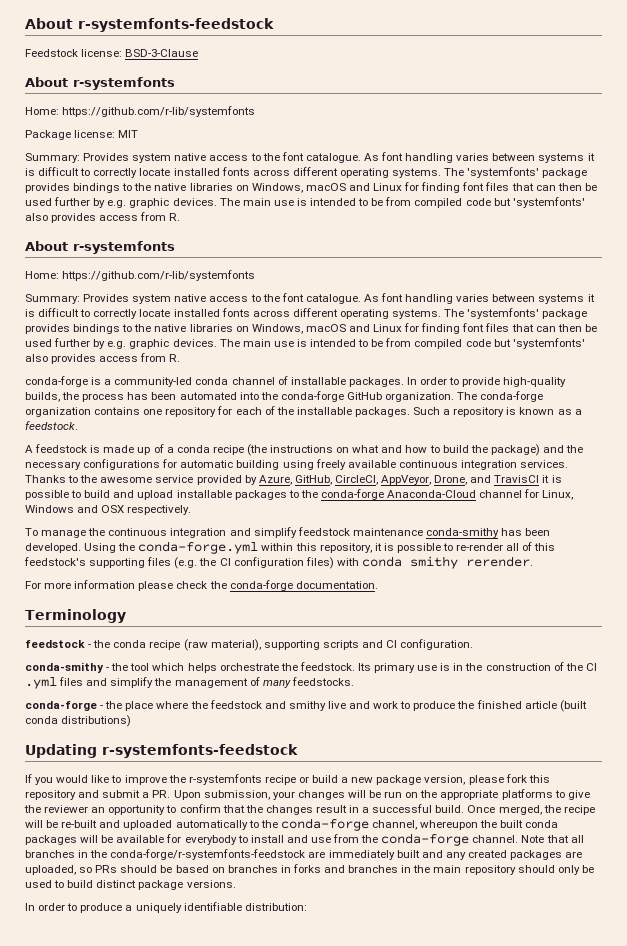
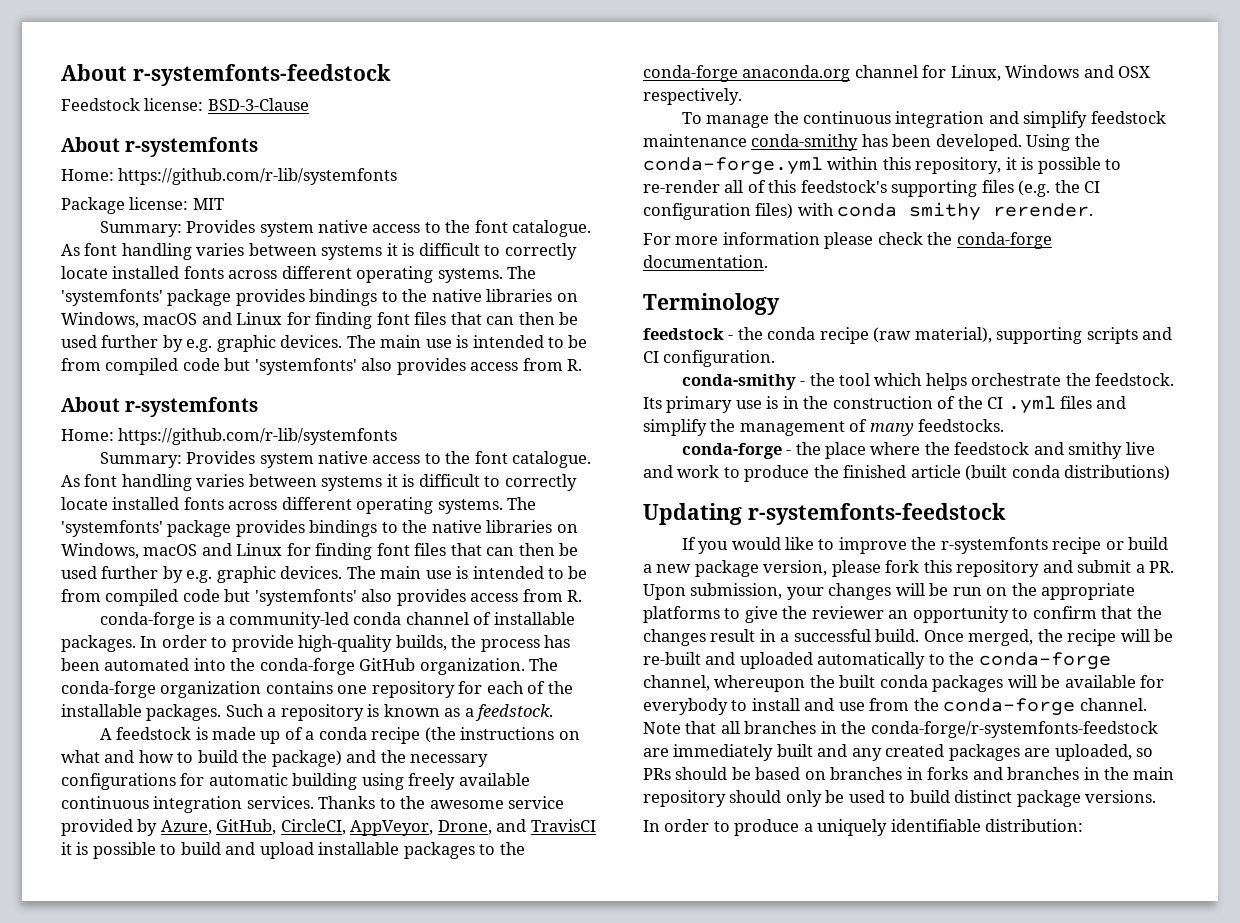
[387,490,477,498] Anaconda-Cloud -> [742,65,851,82] anaconda.org

